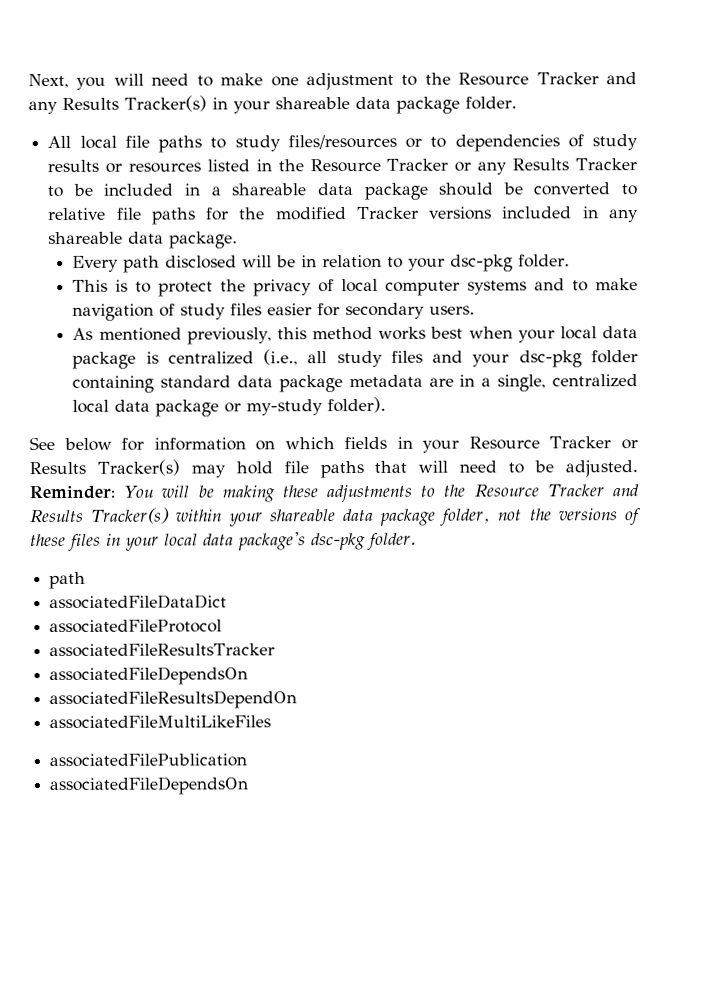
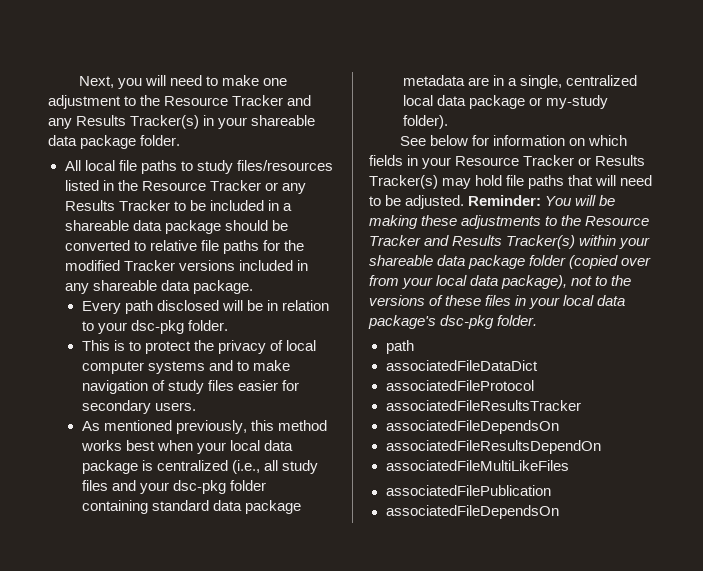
[405,134,638,152] [47,159,202,173] or to dependencies of study results or resources -> (333, 165) none
[440,508,523,526] folder, not -> [529,255,652,269] [369,275,608,289] folder (copied over from your local data package), not to

